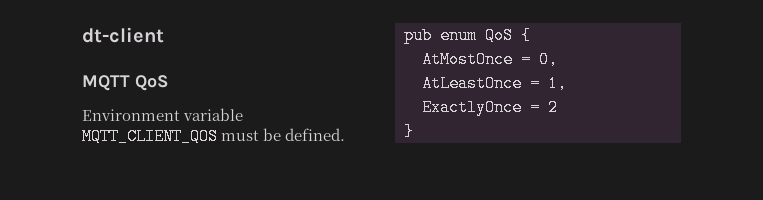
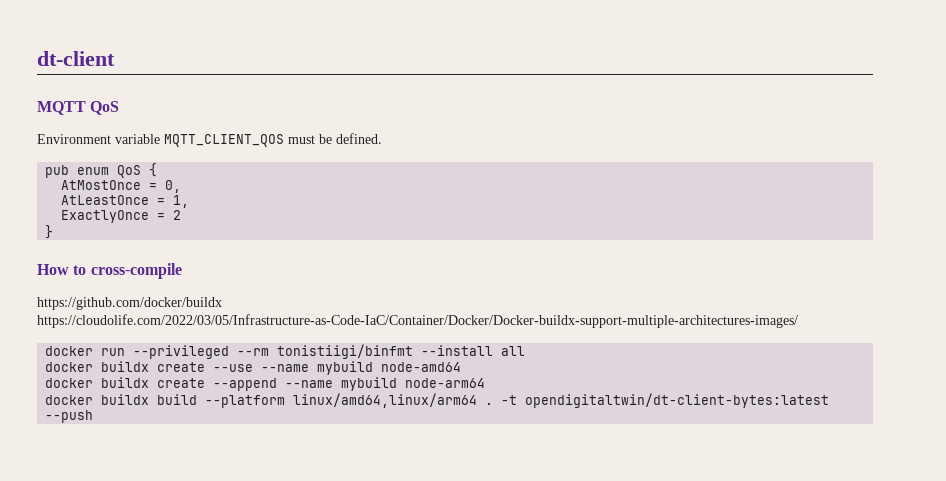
(414, 131) none -> [37,263,182,279] [37,297,222,310] [37,314,798,328] [45,344,526,359] [45,361,462,375] [45,377,486,391] [45,393,830,408] [45,410,94,423] // How to cross-compile // https://github.com/docker/buildx https://cloudolife.com/2022/03/05/Infrastructure-as-Code-IaC/Container/Docker/Docker-buildx-support-multiple-architectures-images/ // docker run --privileged --rm tonistiigi/binfmt --install all // docker buildx create --use --name mybuild node-amd64 // docker buildx create --append --name mybuild node-arm64 // docker buildx build --platform linux/amd64,linux/arm64 . -t opendigitaltwin/dt-client-bytes:latest --push

